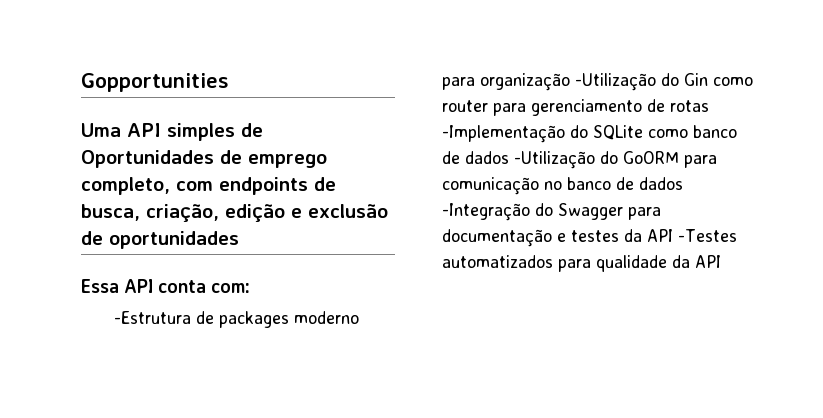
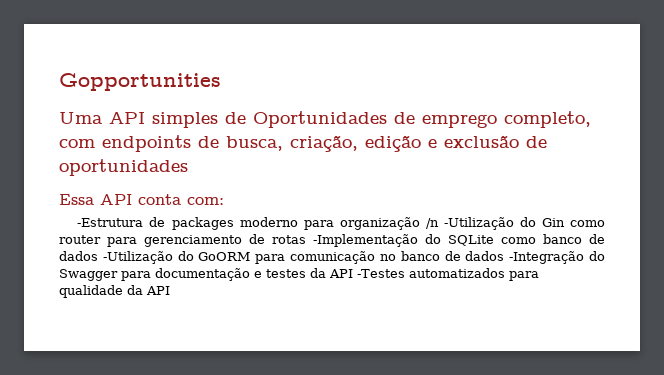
(570, 82) none -> [425,218,439,229] /n

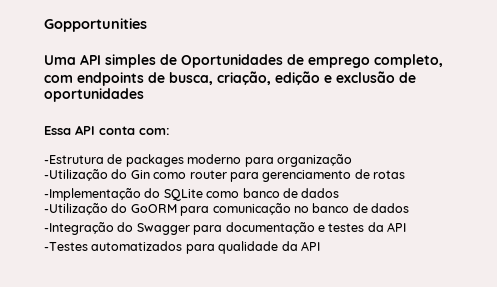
[425,218,439,229] /n -> (352, 160) //
(306, 239) none -> (405, 174) //
(98, 256) none -> (340, 193) //
(505, 256) none -> (409, 208) //
(353, 273) none -> (406, 227) //

